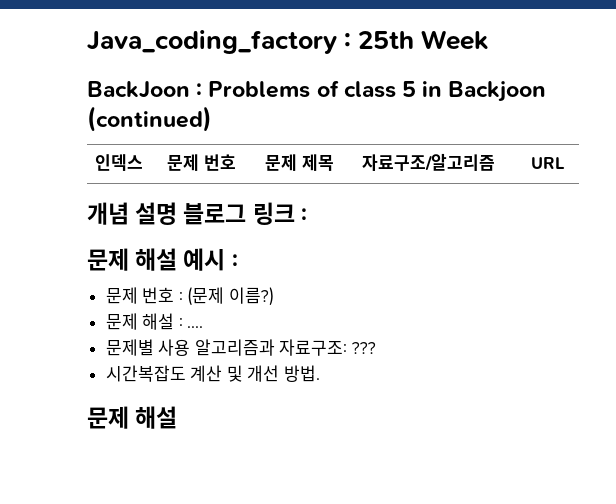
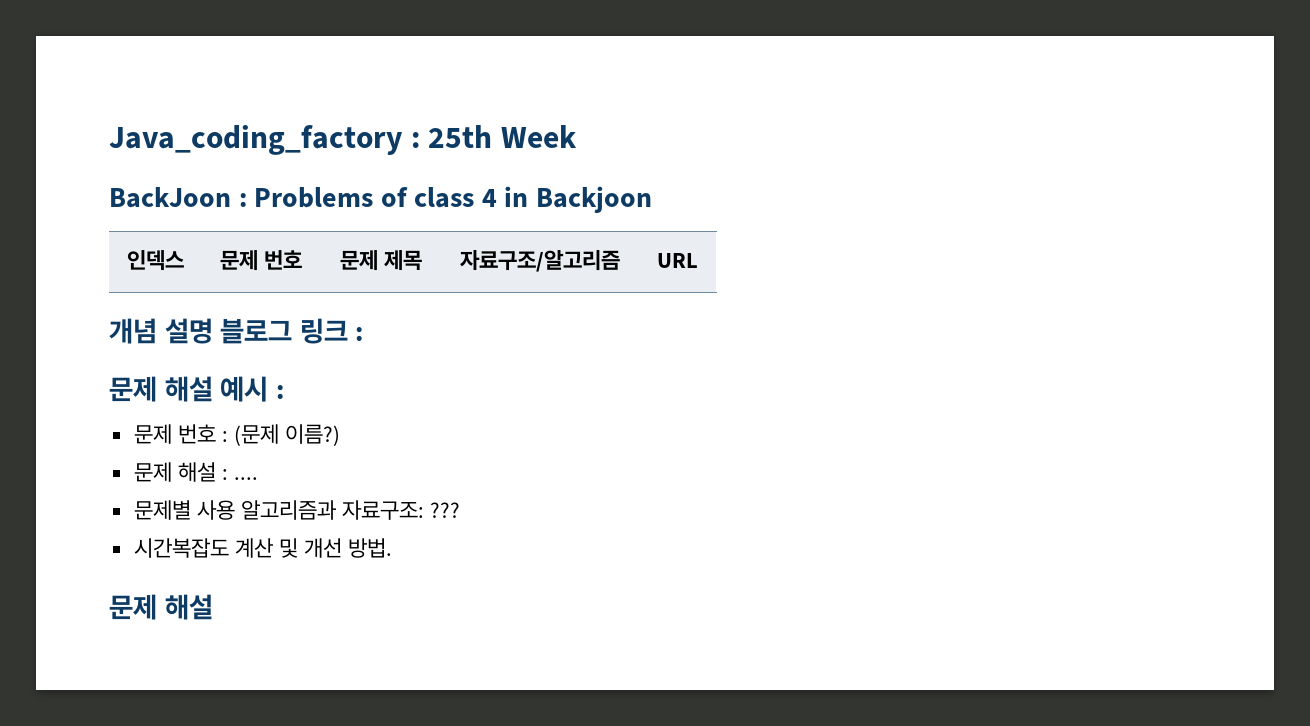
[402,81,417,97] 5 -> [481,189,497,207] 4
[87,106,212,132] (continued) -> (652, 199) none

